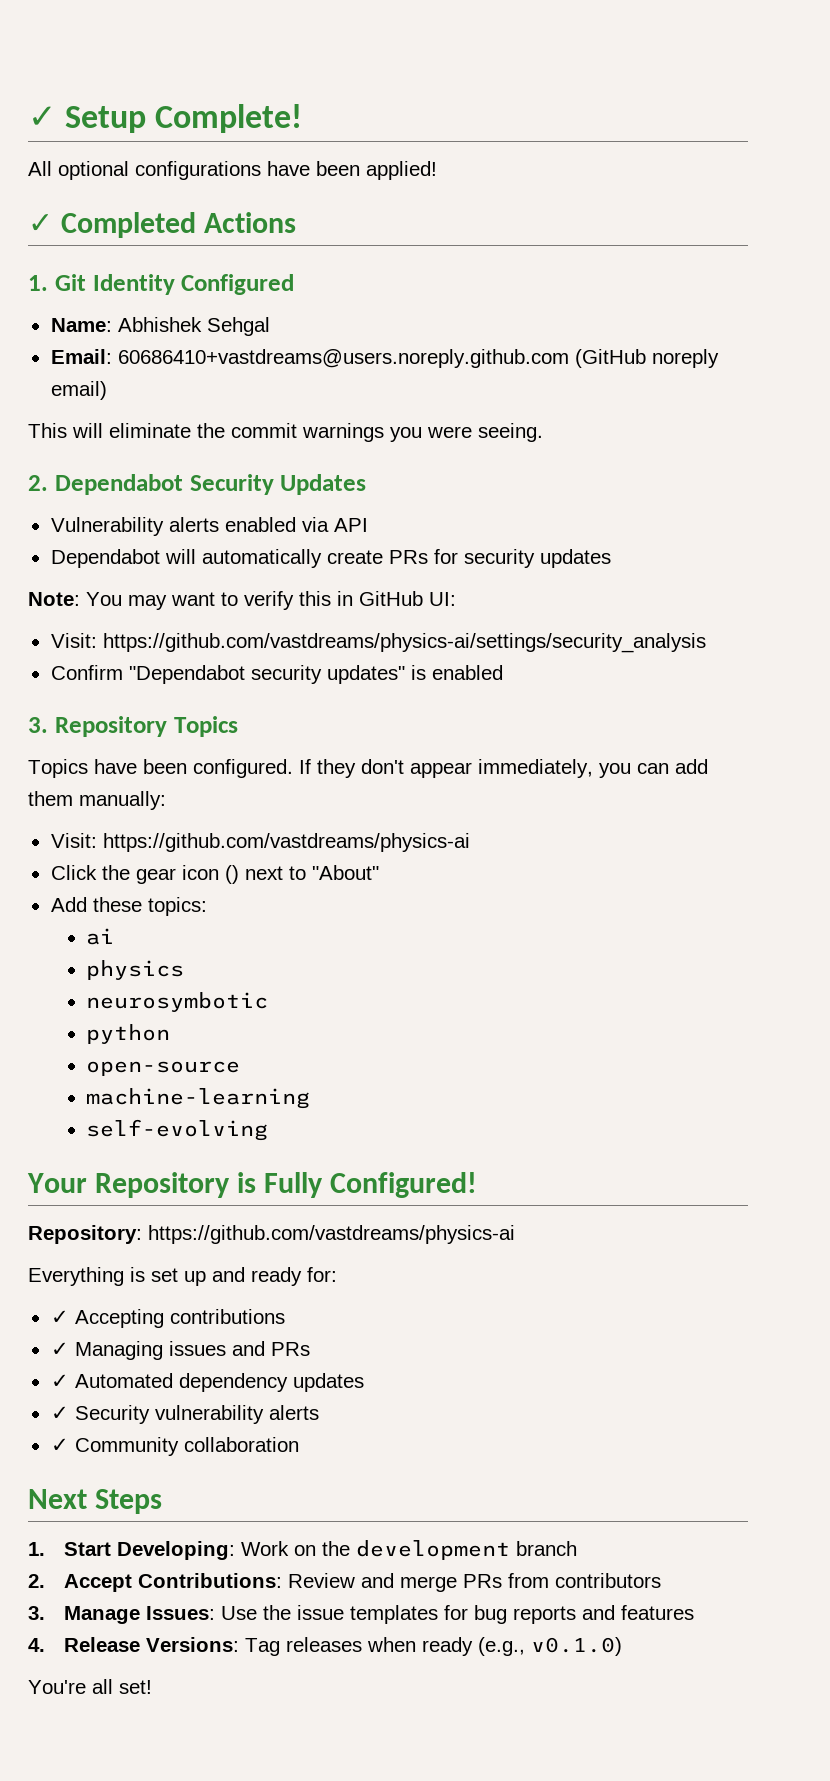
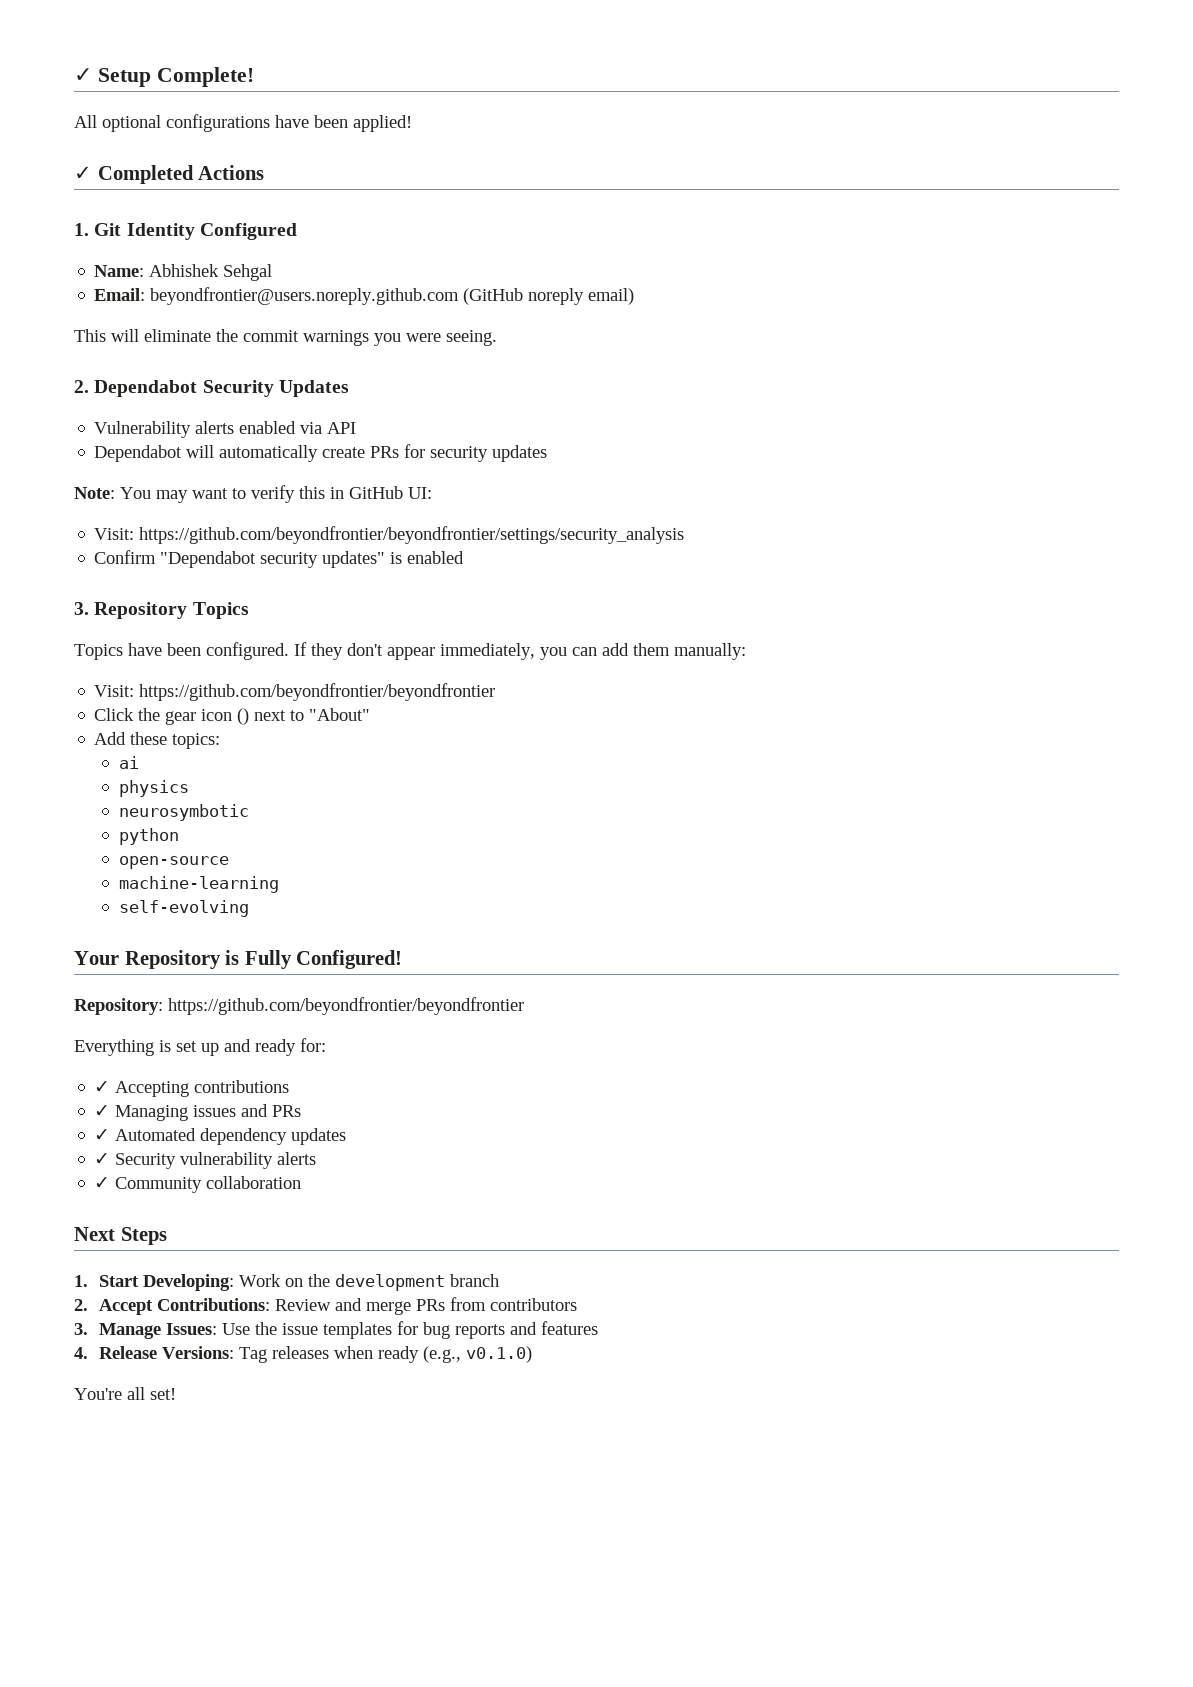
[117,349,569,368] 60686410+vastdreams@users.noreply.github.com -> [150,287,460,305] beyondfrontier@users.noreply.github.com
[102,633,706,653] https://github.com/vastdreams/physics-ai/settings/security_analysis -> [139,526,685,544] https://github.com/beyondfrontier/beyondfrontier/settings/security_analysis
[102,833,470,852] https://github.com/vastdreams/physics-ai -> [139,683,496,701] https://github.com/beyondfrontier/beyondfrontier
[148,1225,515,1244] https://github.com/vastdreams/physics-ai -> [168,997,524,1015] https://github.com/beyondfrontier/beyondfrontier

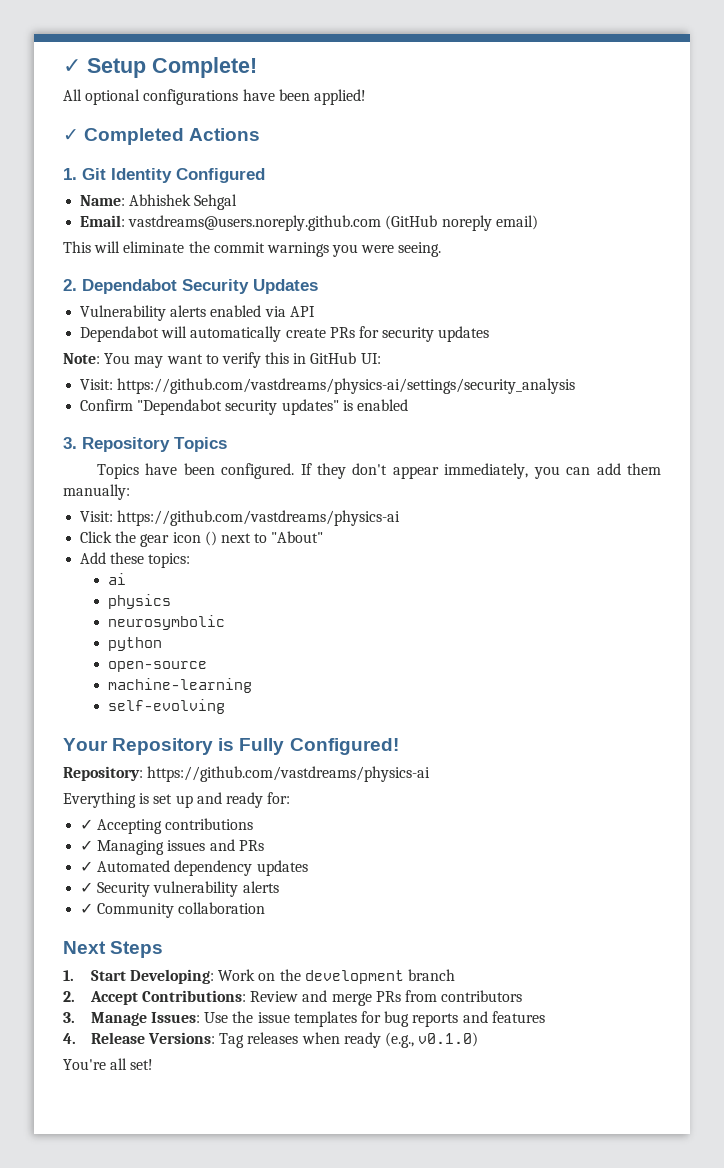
[150,287,460,305] beyondfrontier@users.noreply.github.com -> [128,215,382,231] vastdreams@users.noreply.github.com
[139,526,685,544] https://github.com/beyondfrontier/beyondfrontier/settings/security_analysis -> [117,378,576,394] https://github.com/vastdreams/physics-ai/settings/security_analysis
[139,683,496,701] https://github.com/beyondfrontier/beyondfrontier -> [117,510,401,526] https://github.com/vastdreams/physics-ai
[118,804,249,821] neurosymbotic -> [107,615,225,630] neurosymbolic
[168,997,524,1015] https://github.com/beyondfrontier/beyondfrontier -> [147,766,431,782] https://github.com/vastdreams/physics-ai

